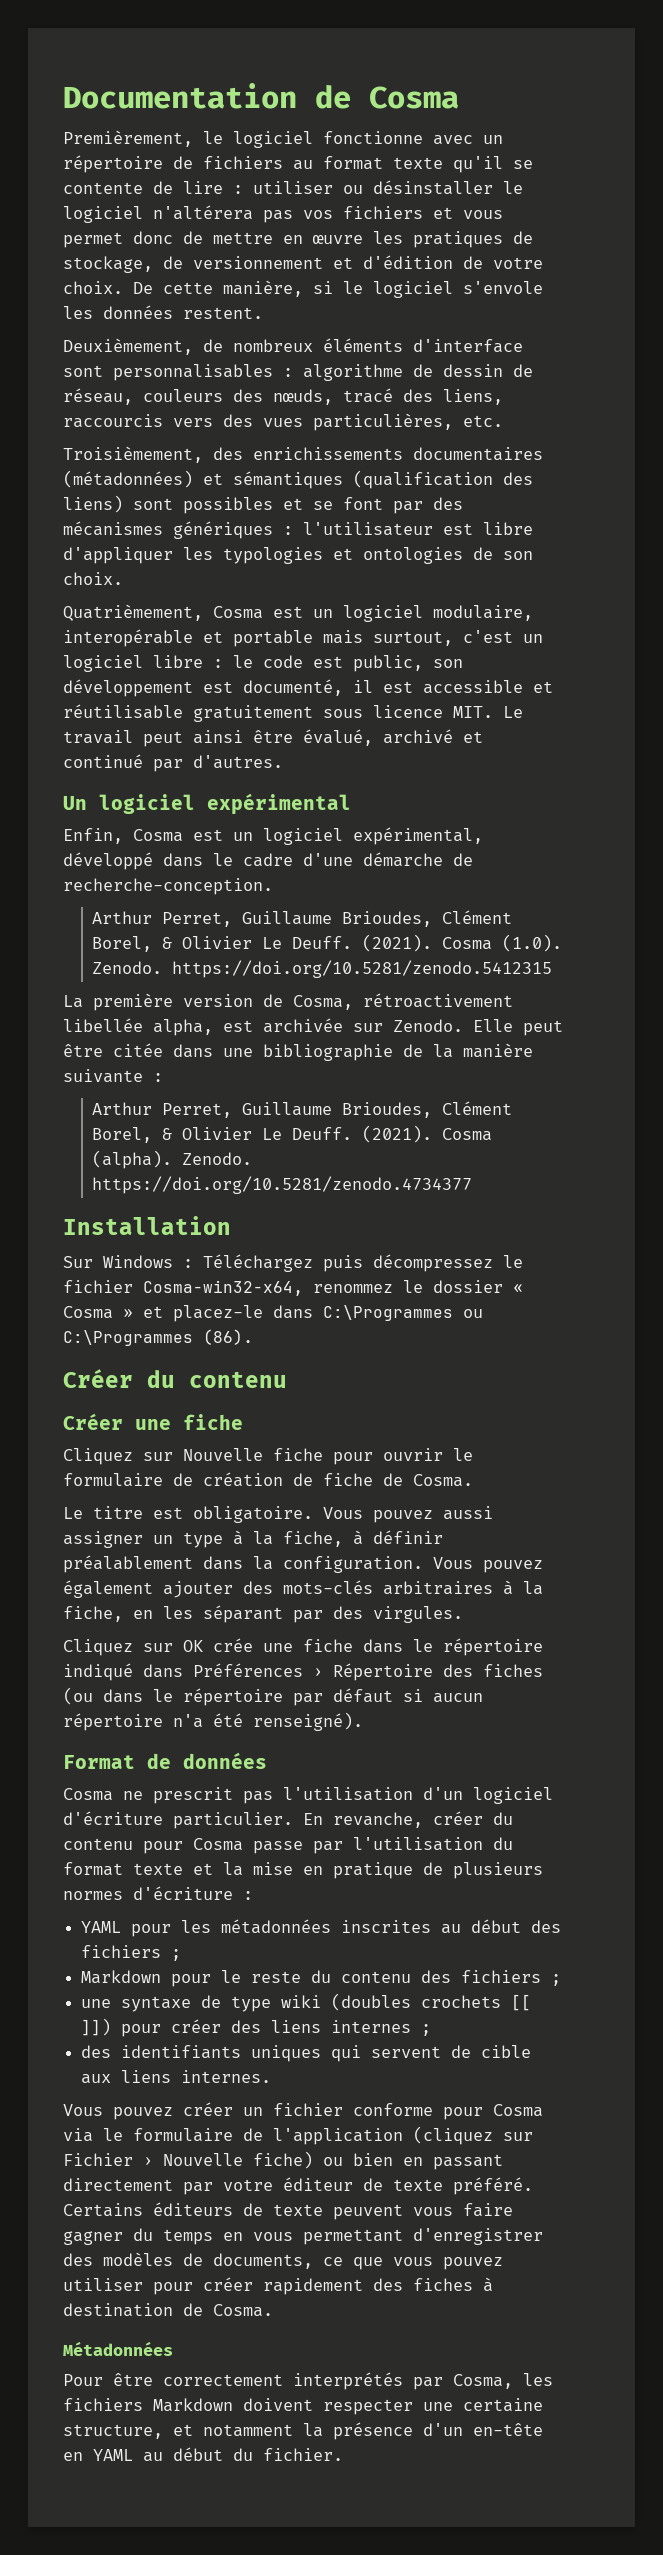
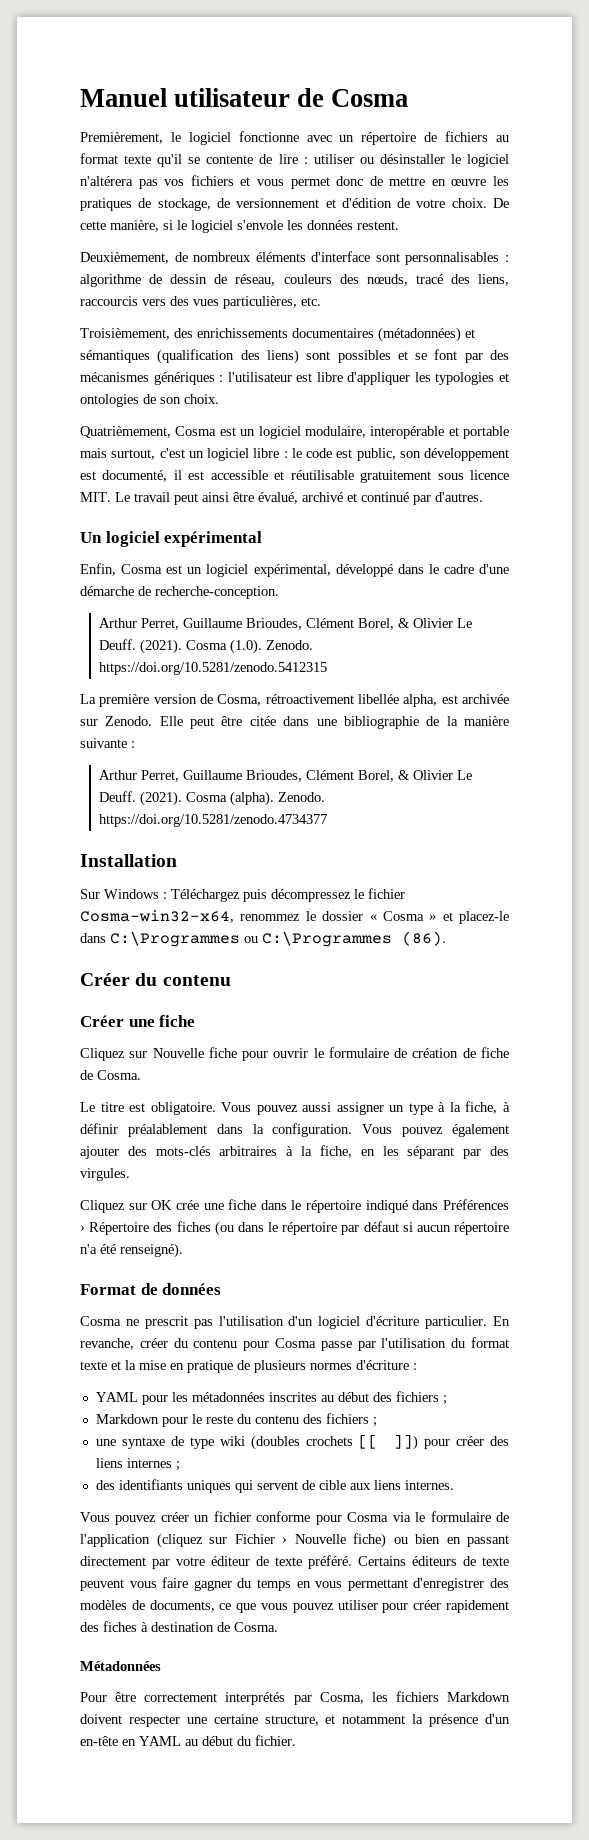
[63,83,297,109] Documentation -> [80,88,291,107] Manuel utilisateur

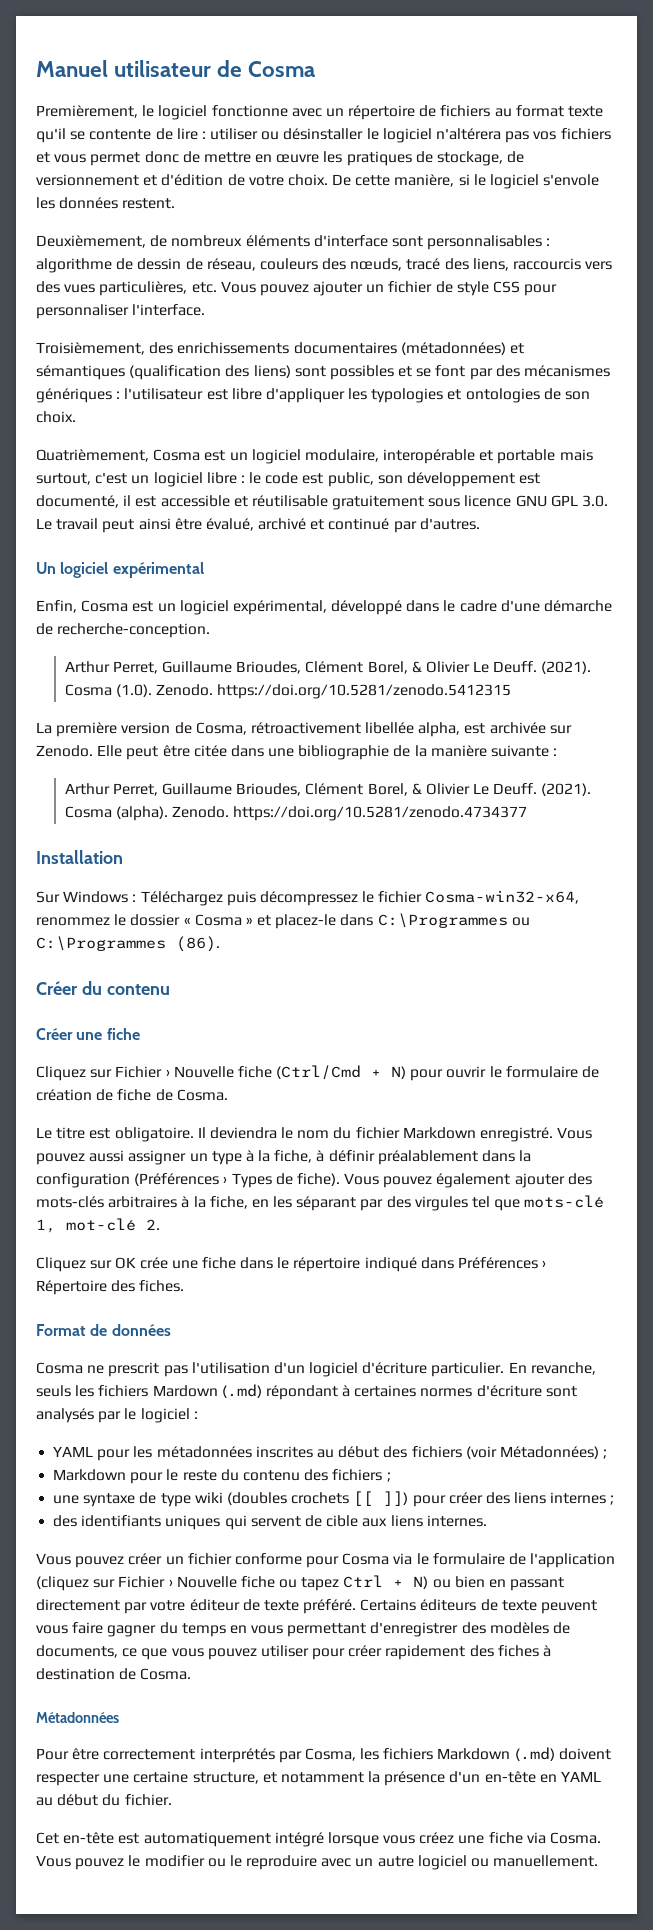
(321, 301) none -> [220,281,558,296] [36,304,206,319] Vous pouvez ajouter un fichier de style CSS pour personnaliser l'interface.
[80,492,111,502] MIT. -> [515,495,609,507] GNU GPL 3.0.
[152,1047,237,1058] Nouvelle fiche -> [115,1065,407,1080] Fichier › Nouvelle fiche (Ctrl/Cmd + N)
(216, 1108) none -> [197,1127,554,1142] Il deviendra le nom du fichier Markdown enregistré.
[272,1123,353,1137] configuration. -> [36,1173,340,1188] configuration (Préférences › Types de fiche).
[80,1168,130,1181] virgules. -> [414,1195,605,1211] [36,1218,160,1233] virgules tel que mots-clé 1, mot-clé 2.
[176,1221,510,1236] [80,1243,183,1258] fiches (ou dans le répertoire par défaut si aucun répertoire n'a été renseigné). -> [139,1280,185,1292] fiches.
[139,1337,510,1351] [80,1360,409,1373] créer du contenu pour Cosma passe par l'utilisation du format texte et la mise en pratique de plusieurs normes d'écriture -> [36,1384,577,1400] [36,1408,190,1423] seuls les fichiers Mardown (.md) répondant à certaines normes d'écriture sont analysés par le logiciel
(439, 1396) none -> [465,1446,599,1459] (voir Métadonnées)
[353,1533,386,1548] fiche) -> [240,1575,429,1591] fiche ou tapez Ctrl + N)
(510, 1697) none -> [514,1747,555,1761] (.md)
(296, 1740) none -> [36,1832,602,1847] [36,1855,599,1870] // Cet en-tête est automatiquement intégré lorsque vous créez une fiche via Cosma. Vous pouvez le modifier ou le reproduire avec un autre logiciel ou manuellement.

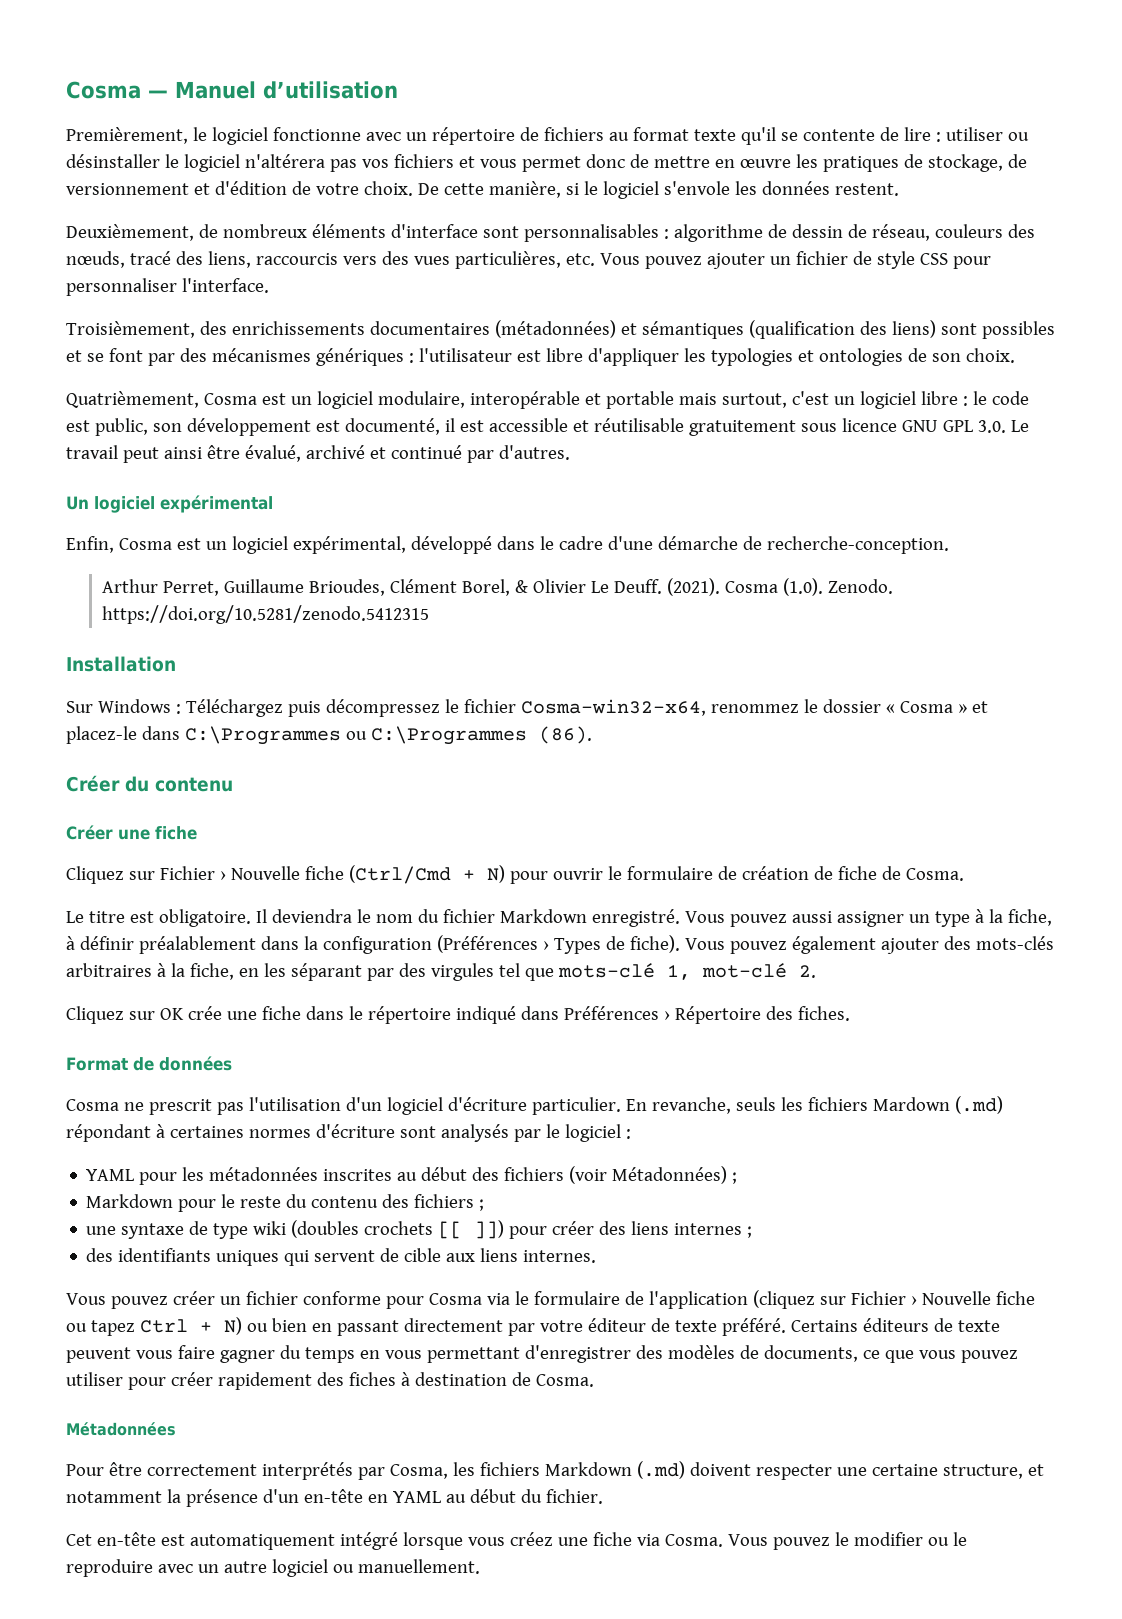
[36,60,316,77] Manuel utilisateur de Cosma -> [66,81,398,99] Cosma — Manuel d’utilisation
[36,722,572,737] [36,745,558,760] [64,783,592,796] [64,806,528,821] // La première version de Cosma, rétroactivement libellée alpha, est archivée sur Zenodo. Elle peut être citée dans une bibliographie de la manière suivante : // Arthur Perret, Guillaume Brioudes, Clément Borel, & Olivier Le Deuff. (2021). Cosma (alpha). Zenodo. https://doi.org/10.5281/zenodo.4734377 -> (430, 614) none

